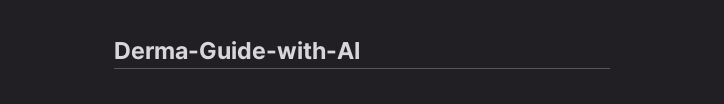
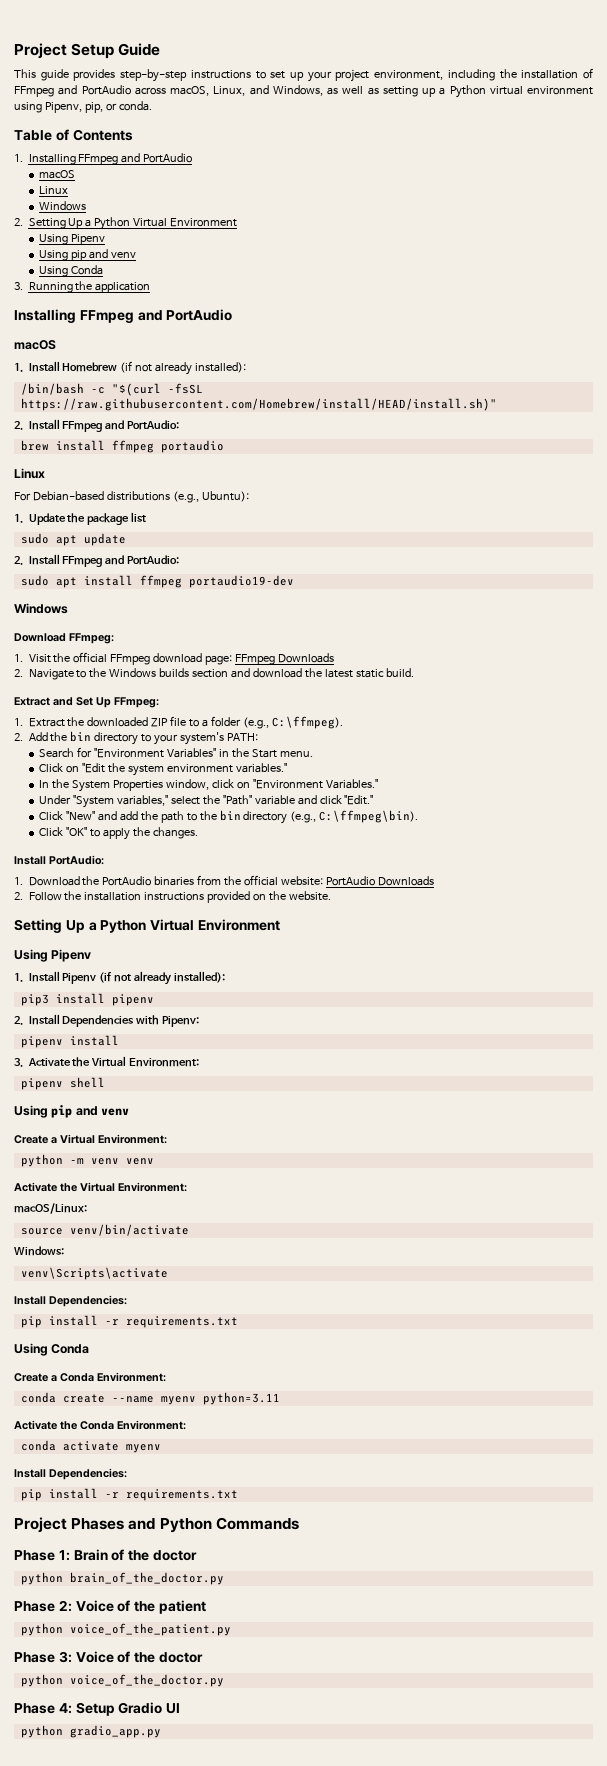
[114,41,360,60] Derma-Guide-with-AI -> [14,43,161,59] [14,68,593,82] [14,85,593,98] [14,101,152,113] [14,129,133,141] [14,153,193,165] [38,170,75,179] [38,186,68,194] [38,201,86,211] [14,217,238,230] [38,234,105,245] [38,249,136,261] [38,265,103,277] [14,281,151,293] [14,309,233,323] [14,340,56,350] [14,361,247,375] [20,383,203,396] [20,398,497,411] [14,419,180,432] [20,440,224,453] [14,468,45,479] [14,491,249,503] [14,512,147,525] [20,533,126,546] [14,554,180,567] [20,575,294,588] [14,603,68,614] [14,633,114,644] [14,652,335,665] [14,668,415,680] [14,697,159,708] [14,716,344,729] [14,731,259,745] [38,747,313,758] [38,763,287,776] [38,779,378,792] [38,795,374,808] [38,810,419,824] [38,827,198,840] [14,855,104,865] [14,875,435,886] [14,891,332,903] [14,919,280,933] [14,949,92,962] [14,971,226,985] [20,993,154,1006] [14,1014,200,1027] [20,1035,119,1048] [14,1056,200,1067] [20,1077,105,1090] [14,1105,130,1118] [14,1134,167,1144] [20,1154,154,1167] [14,1182,187,1192] [14,1203,87,1214] [20,1224,189,1236] [14,1246,64,1256] [20,1267,168,1280] [14,1295,127,1307] [20,1315,238,1328] [14,1343,90,1356] [14,1372,166,1382] [20,1392,280,1405] [14,1420,186,1430] [20,1440,161,1453] [14,1468,127,1480] [20,1488,238,1501] [14,1517,299,1533] [14,1549,197,1561] [20,1572,224,1585] [14,1600,206,1614] [20,1623,231,1636] [14,1651,203,1663] [20,1674,224,1687] [14,1702,181,1716] [20,1725,161,1738] Project Setup Guide // This guide provides step-by-step instructions to set up your project environment, including the installation of FFmpeg and PortAudio across macOS, Linux, and Windows, as well as setting up a Python virtual environment using Pipenv, pip, or conda. // Table of Contents // 1. Installing FFmpeg and PortAudio // macOS // Linux // Windows // 2. Setting Up a Python Virtual Environment // Using Pipenv // Using pip and venv // Using Conda // 3. Running the application // Installing FFmpeg and PortAudio // macOS // 1. Install Homebrew (if not already installed): // /bin/bash -c "$(curl -fsSL https://raw.githubusercontent.com/Homebrew/install/HEAD/install.sh)" // 2. Install FFmpeg and PortAudio: // brew install ffmpeg portaudio // Linux // For Debian-based distributions (e.g., Ubuntu): // 1. Update the package list // sudo apt update // 2. Install FFmpeg and PortAudio: // sudo apt install ffmpeg portaudio19-dev // Windows // Download FFmpeg: // 1. Visit the official FFmpeg download page: FFmpeg Downloads // 2. Navigate to the Windows builds section and download the latest static build. // Extract and Set Up FFmpeg: // 1. Extract the downloaded ZIP file to a folder (e.g., C:\ffmpeg). // 2. Add the bin directory to your system's PATH: // Search for "Environment Variables" in the Start menu. // Click on "Edit the system environment variables." // In the System Properties window, click on "Environment Variables." // Under "System variables," select the "Path" variable and click "Edit." // Click "New" and add the path to the bin directory (e.g., C:\ffmpeg\bin). // Click "OK" to apply the changes. // Install PortAudio: // 1. Download the PortAudio binaries from the official website: PortAudio Downloads // 2. Follow the installation instructions provided on the website. // Setting Up a Python Virtual Environment // Using Pipenv // 1. Install Pipenv (if not already installed): // pip3 install pipenv // 2. Install Dependencies with Pipenv: // pipenv install // 3. Activate the Virtual Environment: // pipenv shell // Using pip and venv // Create a Virtual Environment: // python -m venv venv // Activate the Virtual Environment: // macOS/Linux: // source venv/bin/activate // Windows: // venv\Scripts\activate // Install Dependencies: // pip install -r requirements.txt // Using Conda // Create a Conda Environment: // conda create --name myenv python=3.11 // Activate the Conda Environment: // conda activate myenv // Install Dependencies: // pip install -r requirements.txt // Project Phases and Python Commands // Phase 1: Brain of the doctor // python brain_of_the_doctor.py // Phase 2: Voice of the patient // python voice_of_the_patient.py // Phase 3: Voice of the doctor // python voice_of_the_doctor.py // Phase 4: Setup Gradio UI // python gradio_app.py

